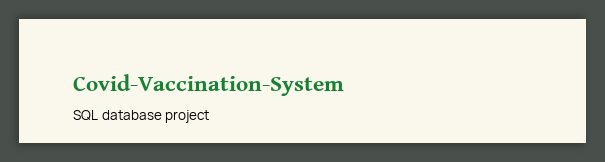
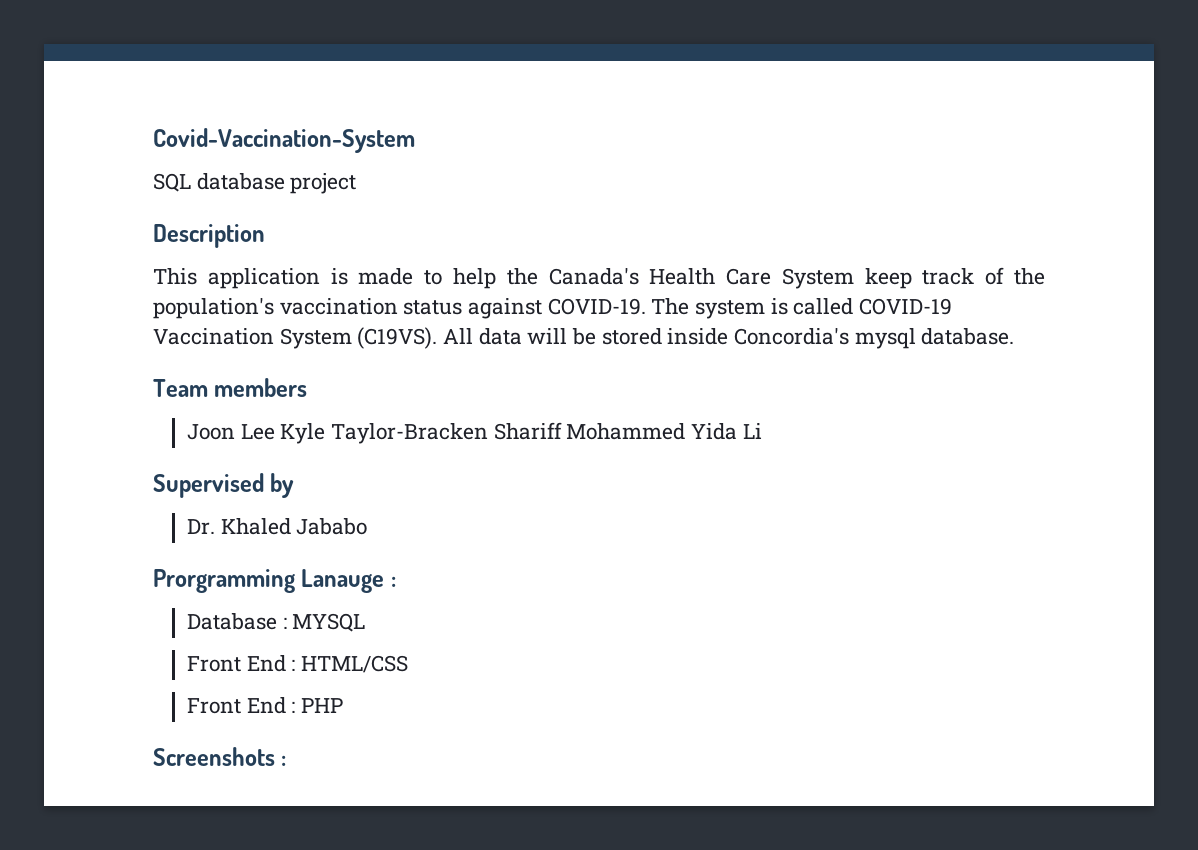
(210, 116) none -> [153,224,265,248] [153,267,1046,289] [153,298,953,319] [153,327,1015,349] [153,378,308,397] [186,422,762,444] [153,473,295,498] [186,518,368,535] [153,569,396,593] [186,613,366,632] [186,655,408,673] [186,697,343,714] [153,747,287,766] // Description // This application is made to help the Canada's Health Care System keep track of the population's vaccination status against COVID-19. The system is called COVID-19 Vaccination System (C19VS). All data will be stored inside Concordia's mysql database. // Team members // Joon Lee Kyle Taylor-Bracken Shariff Mohammed Yida Li // Supervised by // Dr. Khaled Jababo // Prorgramming Lanauge : // Database : MYSQL // Front End : HTML/CSS // Front End : PHP // Screenshots :

